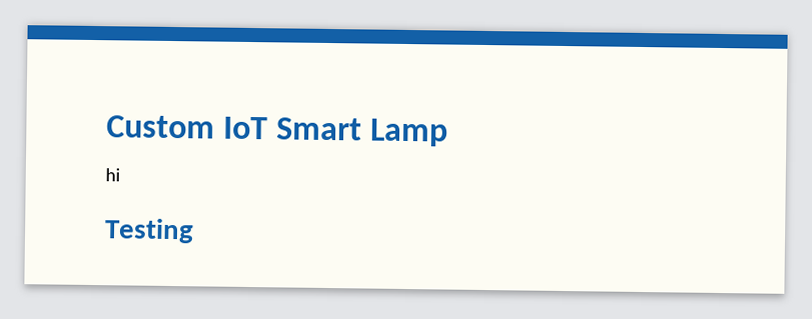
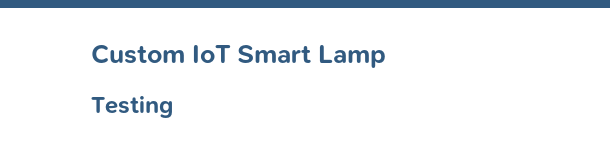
[105,168,120,182] // hi -> (387, 56) none

